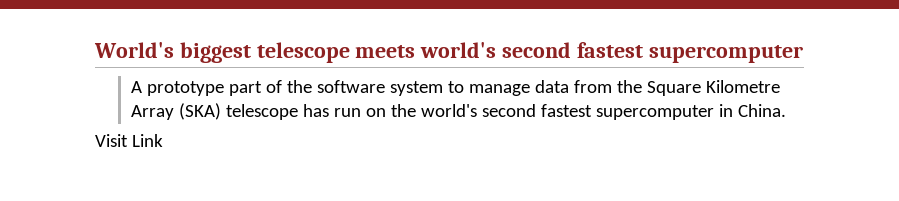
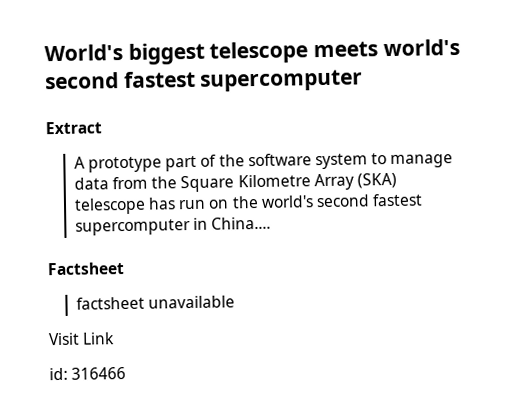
(803, 54) none -> [45,121,102,135] // Extract
[738,104,787,117] China. -> [211,216,272,230] [47,262,125,276] [75,295,236,310] China.... // Factsheet // factsheet unavailable
(163, 140) none -> [49,366,127,381] // id: 316466

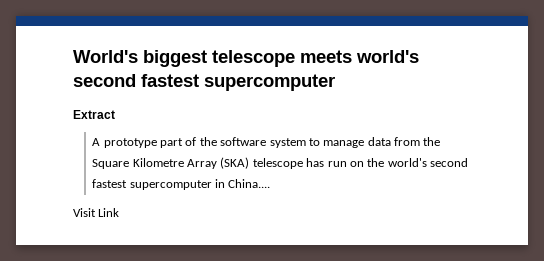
[47,262,125,276] [75,295,236,310] // Factsheet // factsheet unavailable -> (271, 183) none
[49,366,127,381] // id: 316466 -> (120, 212) none

